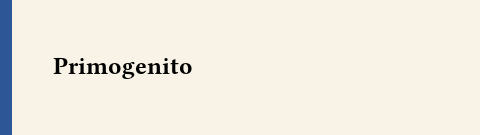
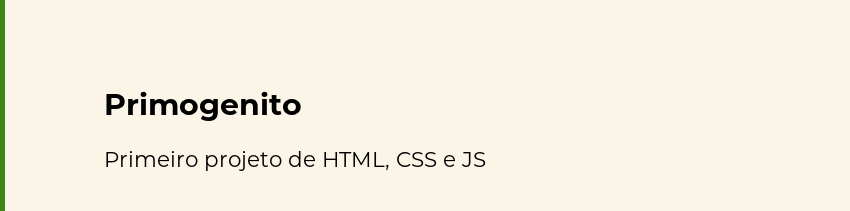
(193, 68) none -> [104,151,486,171] // Primeiro projeto de HTML, CSS e JS

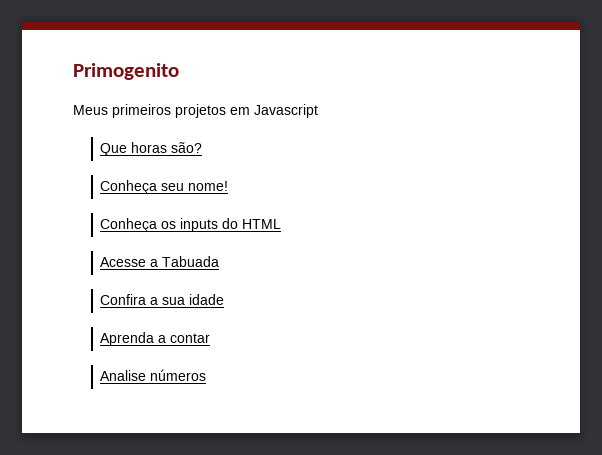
[104,151,486,171] Primeiro projeto de HTML, CSS e JS -> [73,104,318,118] [100,142,203,156] [100,180,229,194] [100,218,282,232] [100,256,220,267] [100,294,225,305] [100,332,211,346] [100,369,207,381] Meus primeiros projetos em Javascript // Que horas são? // Conheça seu nome! // Conheça os inputs do HTML // Acesse a Tabuada // Confira a sua idade // Aprenda a contar // Analise números

